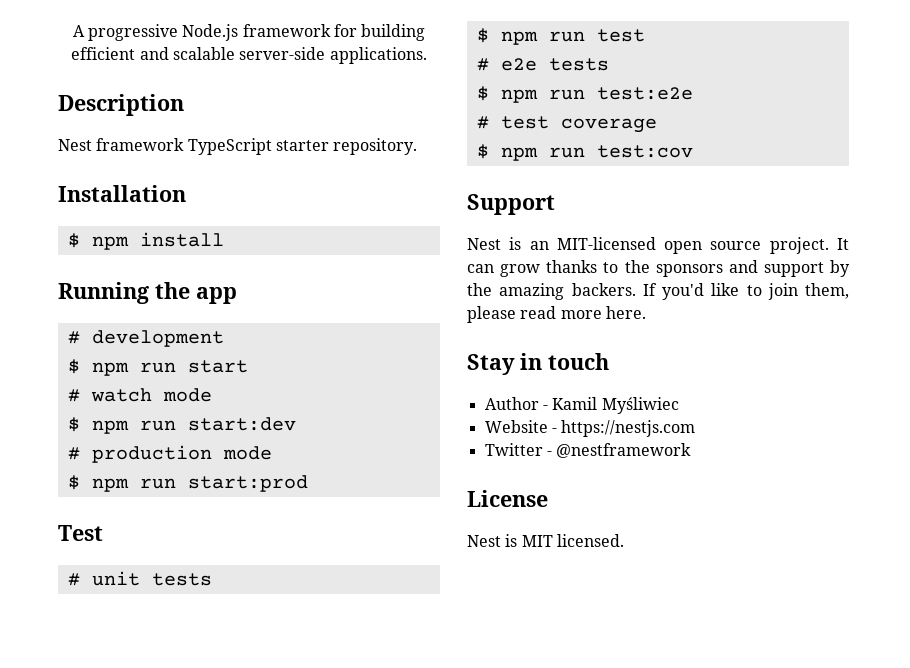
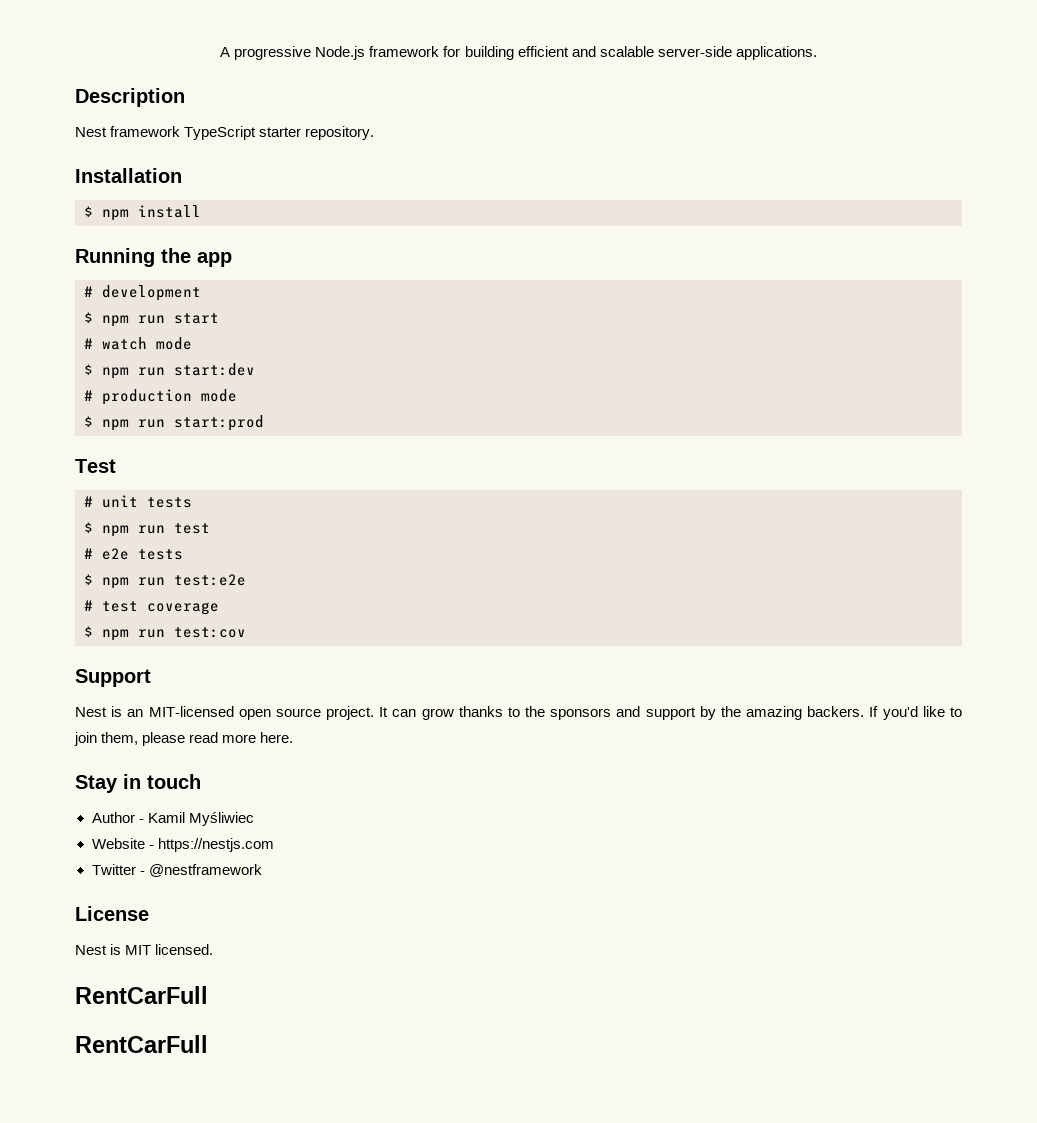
(624, 540) none -> [75,986,208,1004] [75,1035,208,1053] // RentCarFull // RentCarFull

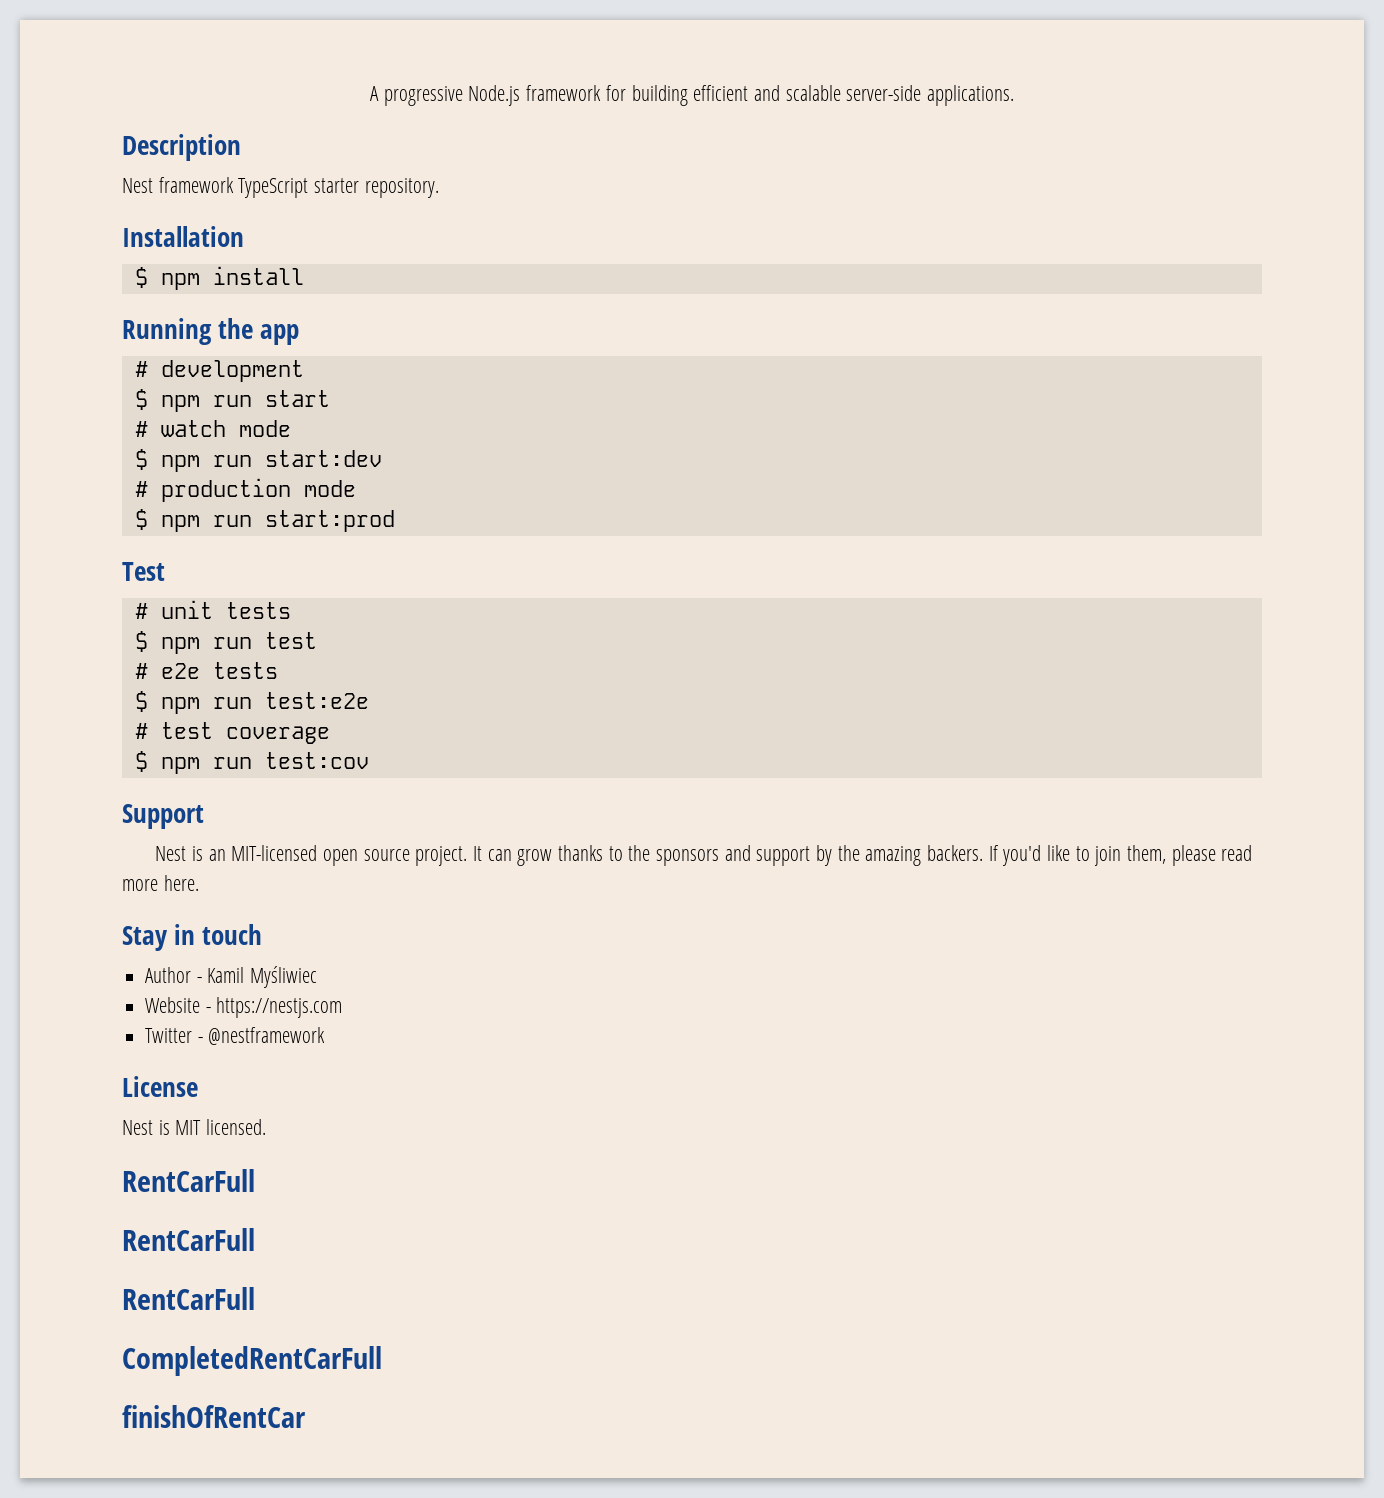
(208, 1044) none -> [122,1287,255,1310] [122,1346,382,1376] [122,1405,306,1428] // RentCarFull // CompletedRentCarFull // finishOfRentCar

